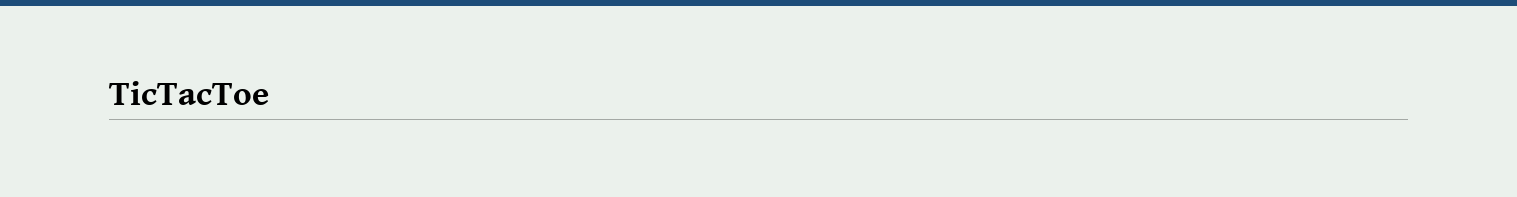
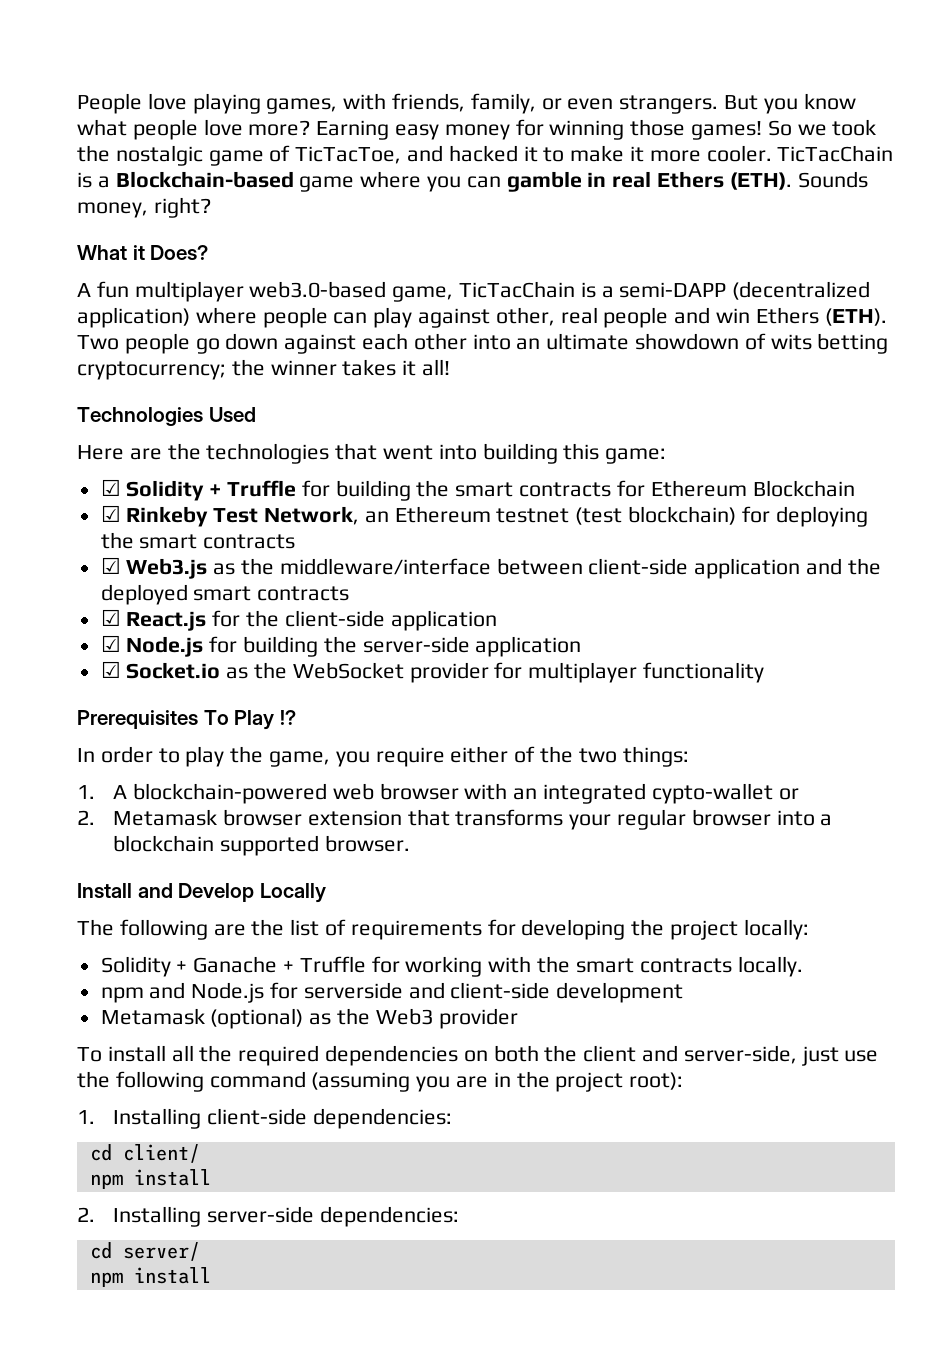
[109,81,269,105] TicTacToe -> [77,93,856,114] [77,119,877,140] [77,145,894,166] [77,171,868,192] [77,197,211,218] [77,245,209,260] [77,281,871,302] [77,307,887,328] [77,333,889,354] [77,359,451,380] [77,407,256,426] [77,443,667,464] [100,479,855,501] [100,505,868,527] [100,532,296,549] [100,557,881,579] [100,584,350,605] [100,609,497,631] [100,635,582,657] [100,661,765,683] [77,710,296,730] [77,746,689,767] [77,783,799,804] [77,809,833,830] [113,835,410,856] [77,883,326,903] [77,919,809,940] [100,956,803,977] [100,982,684,1003] [100,1008,518,1029] [77,1045,879,1066] [77,1071,684,1092] [77,1108,452,1129] [89,1144,200,1163] [89,1169,211,1189] [77,1206,459,1227] [89,1242,200,1261] [89,1267,211,1287] People love playing games, with friends, family, or even strangers. But you know what people love more? Earning easy money for winning those games! So we took the nostalgic game of TicTacToe, and hacked it to make it more cooler. TicTacChain is a Blockchain-based game where you can gamble in real Ethers (ETH). Sounds money, right? // What it Does? // A fun multiplayer web3.0-based game, TicTacChain is a semi-DAPP (decentralized application) where people can play against other, real people and win Ethers (ETH). Two people go down against each other into an ultimate showdown of wits betting cryptocurrency; the winner takes it all! // Technologies Used // Here are the technologies that went into building this game: // ☑ Solidity + Truffle for building the smart contracts for Ethereum Blockchain // ☑ Rinkeby Test Network, an Ethereum testnet (test blockchain) for deploying the smart contracts // ☑ Web3.js as the middleware/interface between client-side application and the deployed smart contracts // ☑ React.js for the client-side application // ☑ Node.js for building the server-side application // ☑ Socket.io as the WebSocket provider for multiplayer functionality // Prerequisites To Play ⁉ // In order to play the game, you require either of the two things: // 1. A blockchain-powered web browser with an integrated cypto-wallet or // 2. Metamask browser extension that transforms your regular browser into a blockchain supported browser. // Install and Develop Locally // The following are the list of requirements for developing the project locally: // Solidity + Ganache + Truffle for working with the smart contracts locally. // npm and Node.js for serverside and client-side development // Metamask (optional) as the Web3 provider // To install all the required dependencies on both the client and server-side, just use the following command (assuming you are in the project root): // 1. Installing client-side dependencies: // cd client/ // npm install // 2. Installing server-side dependencies: // cd server/ // npm install

